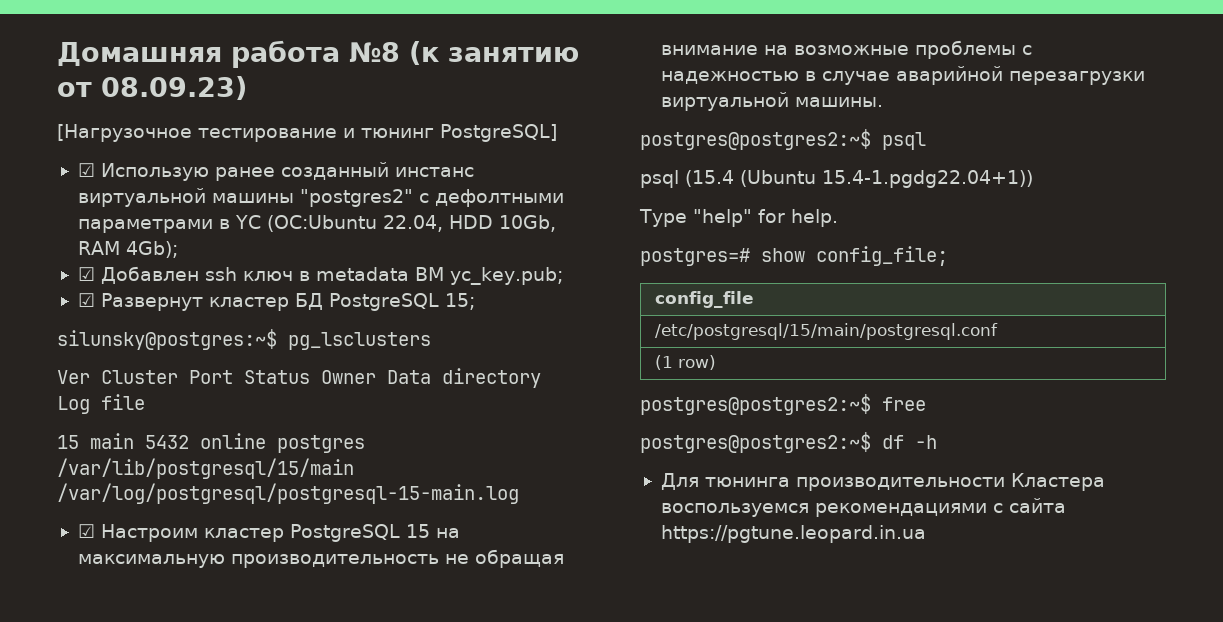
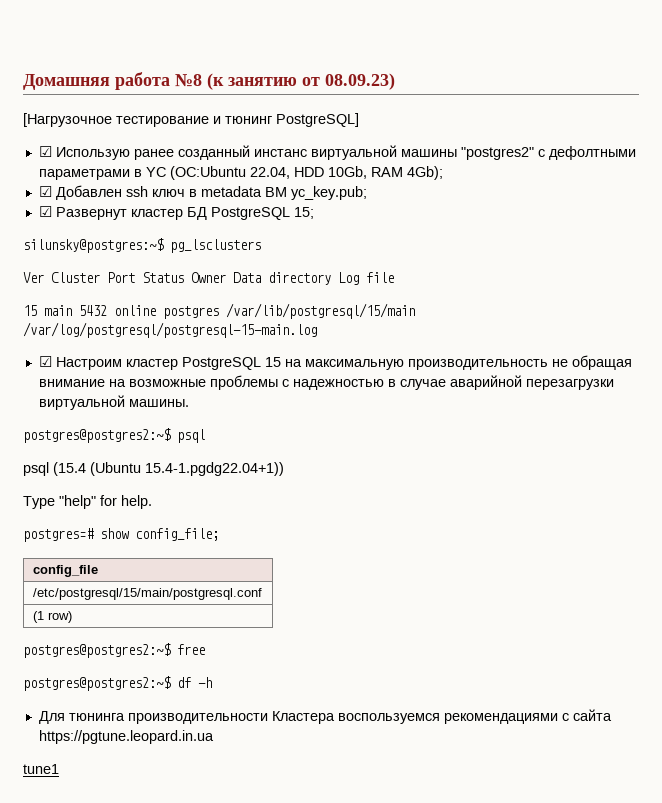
(926, 534) none -> [23,764,59,774] // tune1

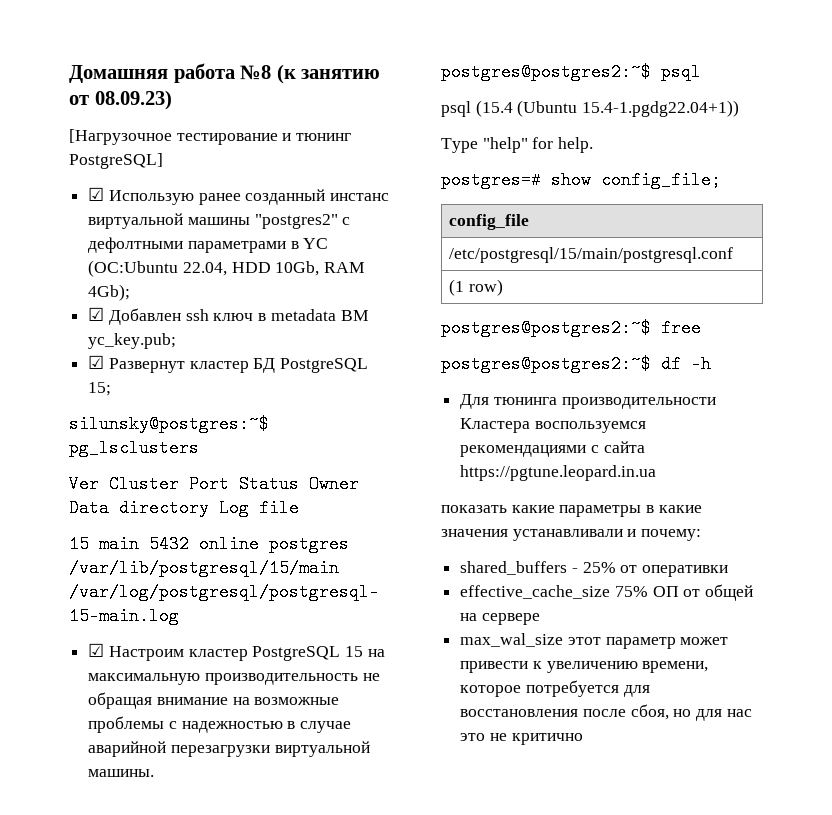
[23,764,59,774] tune1 -> [441,505,702,517] [441,529,702,541] [460,561,729,577] [460,584,754,601] [460,613,540,625] [460,633,729,649] [460,661,709,673] [460,680,650,697] [460,704,752,721] [460,733,583,745] показать какие параметры в какие значения устанавливали и почему: // shared_buffers - 25% от оперативки // effective_cache_size 75% ОП от общей на сервере // max_wal_size этот параметр может привести к увеличению времени, которое потребуется для восстановления после сбоя, но для нас это не критично

